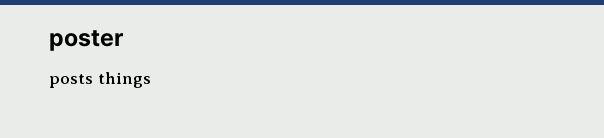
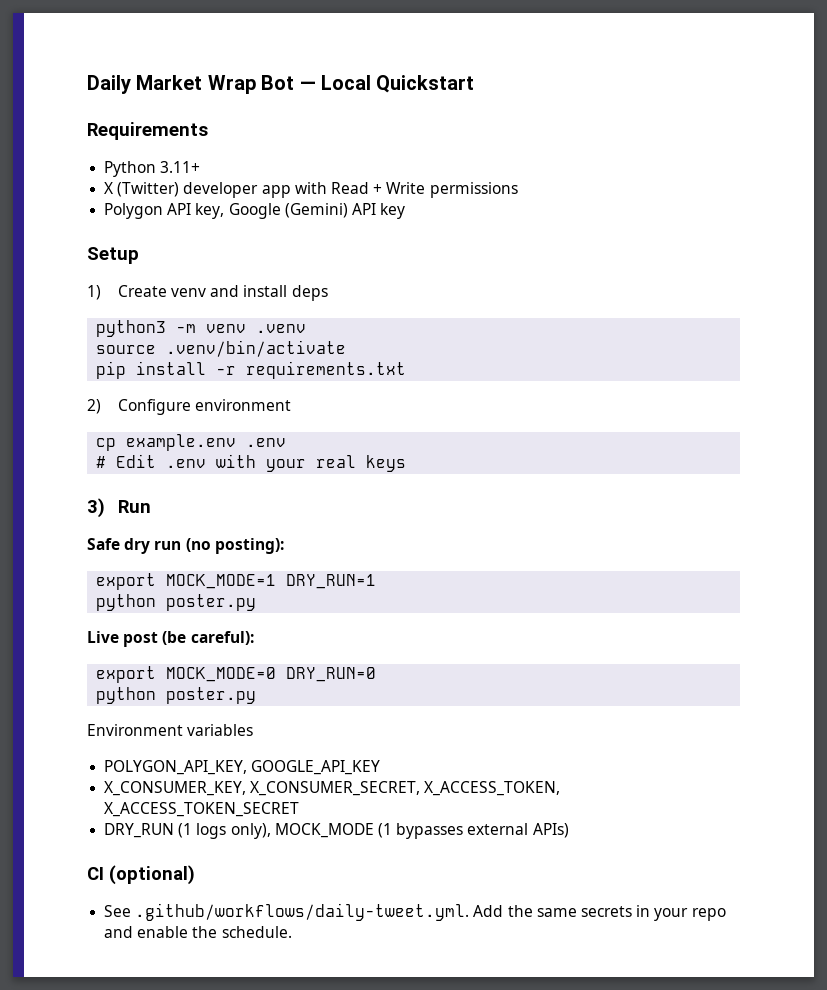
[49,30,124,51] [49,72,151,88] poster // posts things -> [87,75,475,94] [87,122,208,140] [104,161,201,177] [104,182,518,198] [104,203,406,219] [87,247,139,264] [87,285,328,301] [96,320,307,337] [96,340,347,357] [96,361,407,379] [87,399,292,415] [96,434,287,451] [96,454,407,472] [87,498,151,518] [87,538,284,554] [96,573,377,590] [96,594,257,611] [87,631,254,647] [96,666,377,683] [96,687,257,704] [87,724,254,736] [104,760,381,775] [104,781,561,796] [104,802,300,817] [104,823,569,839] [87,865,195,885] [104,903,726,921] [104,926,292,938] Daily Market Wrap Bot — Local Quickstart // Requirements // Python 3.11+ // X (Twitter) developer app with Read + Write permissions // Polygon API key, Google (Gemini) API key // Setup // 1) Create venv and install deps // python3 -m venv .venv // source .venv/bin/activate // pip install -r requirements.txt // 2) Configure environment // cp example.env .env // # Edit .env with your real keys // 3) Run // Safe dry run (no posting): // export MOCK_MODE=1 DRY_RUN=1 // python poster.py // Live post (be careful): // export MOCK_MODE=0 DRY_RUN=0 // python poster.py // Environment variables // POLYGON_API_KEY, GOOGLE_API_KEY // X_CONSUMER_KEY, X_CONSUMER_SECRET, X_ACCESS_TOKEN, X_ACCESS_TOKEN_SECRET // DRY_RUN (1 logs only), MOCK_MODE (1 bypasses external APIs) // CI (optional) // See .github/workflows/daily-tweet.yml. Add the same secrets in your repo and enable the schedule.

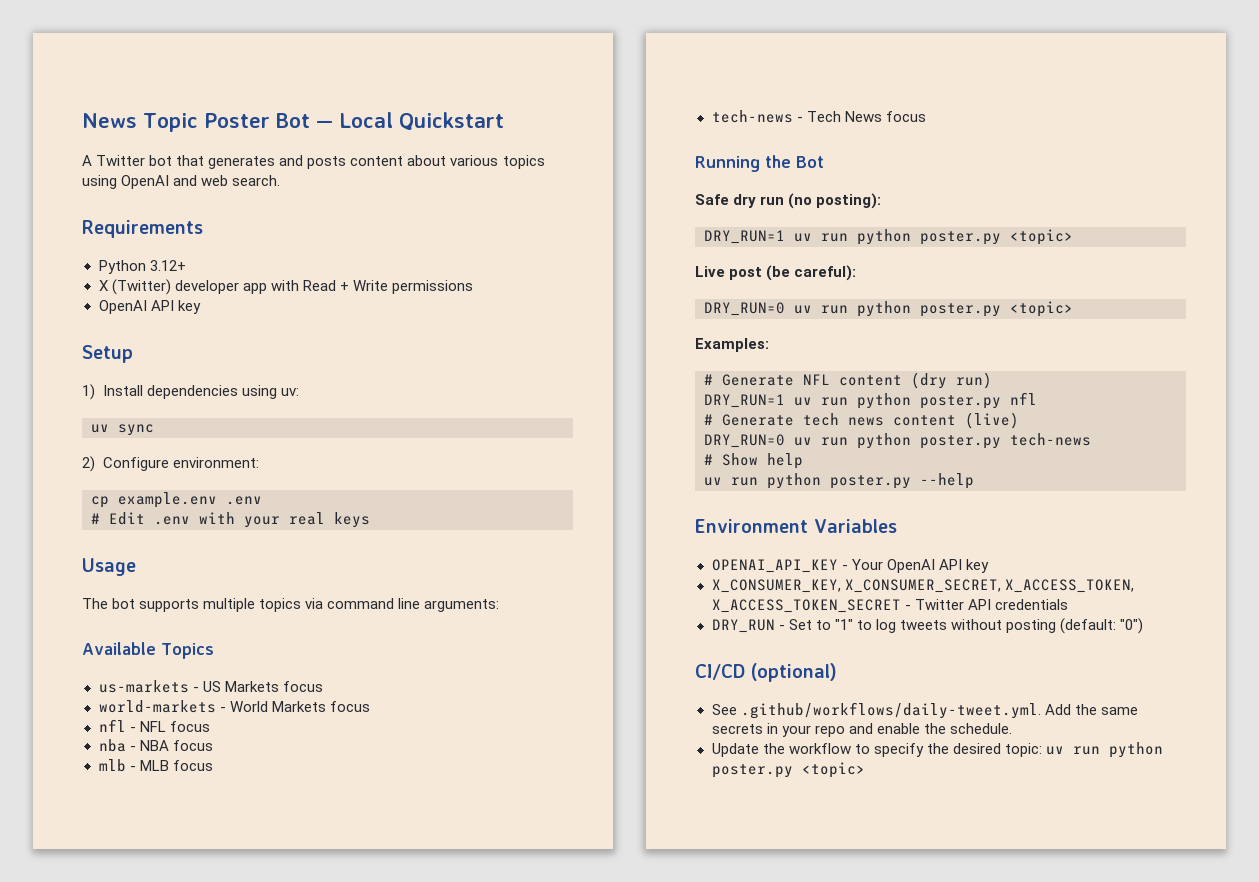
[87,75,256,94] Daily Market Wrap -> [82,113,270,132] News Topic Poster
(475, 84) none -> [82,155,545,169] [82,175,281,189] // A Twitter bot that generates and posts content about various topics using OpenAI and web search.
[160,161,201,173] 3.11+ -> [149,260,186,271] 3.12+
[104,203,348,219] Polygon API key, Google (Gemini) -> [98,300,147,314] OpenAI
[117,285,328,301] [96,320,307,337] [96,340,347,357] [96,361,407,379] Create venv and install deps // python3 -m venv .venv // source .venv/bin/activate // pip install -r requirements.txt -> [102,385,299,399] [91,424,154,436] Install dependencies using uv: // uv sync
[195,399,292,411] environment -> [172,457,259,468] environment:
[87,498,151,518] 3) Run -> [82,558,136,576] [82,598,500,612] [82,642,214,659] [98,680,323,693] [98,700,370,713] [98,719,210,732] [98,739,213,752] [98,759,213,772] [711,110,926,123] [695,155,824,172] Usage // The bot supports multiple topics via command line arguments: // Available Topics // us-markets - US Markets focus // world-markets - World Markets focus // nfl - NFL focus // nba - NBA focus // mlb - MLB focus // tech-news - Tech News focus // Running the Bot
[96,573,377,590] [96,594,257,611] export MOCK_MODE=1 DRY_RUN=1 // python poster.py -> [704,229,1073,245] DRY_RUN=1 uv run python poster.py <topic>
[96,666,377,683] [96,687,257,704] [87,724,254,736] [104,760,381,775] [104,781,561,796] [104,802,300,817] [104,823,569,839] [87,867,104,880] export MOCK_MODE=0 DRY_RUN=0 // python poster.py // Environment variables // POLYGON_API_KEY, GOOGLE_API_KEY // X_CONSUMER_KEY, X_CONSUMER_SECRET, X_ACCESS_TOKEN, X_ACCESS_TOKEN_SECRET // DRY_RUN (1 logs only), MOCK_MODE (1 bypasses external APIs) // CI -> [704,301,1073,317] [695,338,769,352] [704,372,992,389] [704,392,1037,409] [704,412,1019,429] [704,433,1091,449] [704,453,803,469] [704,473,974,489] [695,519,897,533] [711,559,989,573] [711,579,1134,593] [711,599,1068,613] [711,618,1144,634] [695,664,745,680] DRY_RUN=0 uv run python poster.py <topic> // Examples: // # Generate NFL content (dry run) // DRY_RUN=1 uv run python poster.py nfl // # Generate tech news content (live) // DRY_RUN=0 uv run python poster.py tech-news // # Show help // uv run python poster.py --help // Environment Variables // OPENAI_API_KEY - Your OpenAI API key // X_CONSUMER_KEY, X_CONSUMER_SECRET, X_ACCESS_TOKEN, X_ACCESS_TOKEN_SECRET - Twitter API credentials // DRY_RUN - Set to "1" to log tweets without posting (default: "0") // CI/CD
(292, 932) none -> [711,742,1163,758] [711,762,865,778] // Update the workflow to specify the desired topic: uv run python poster.py <topic>

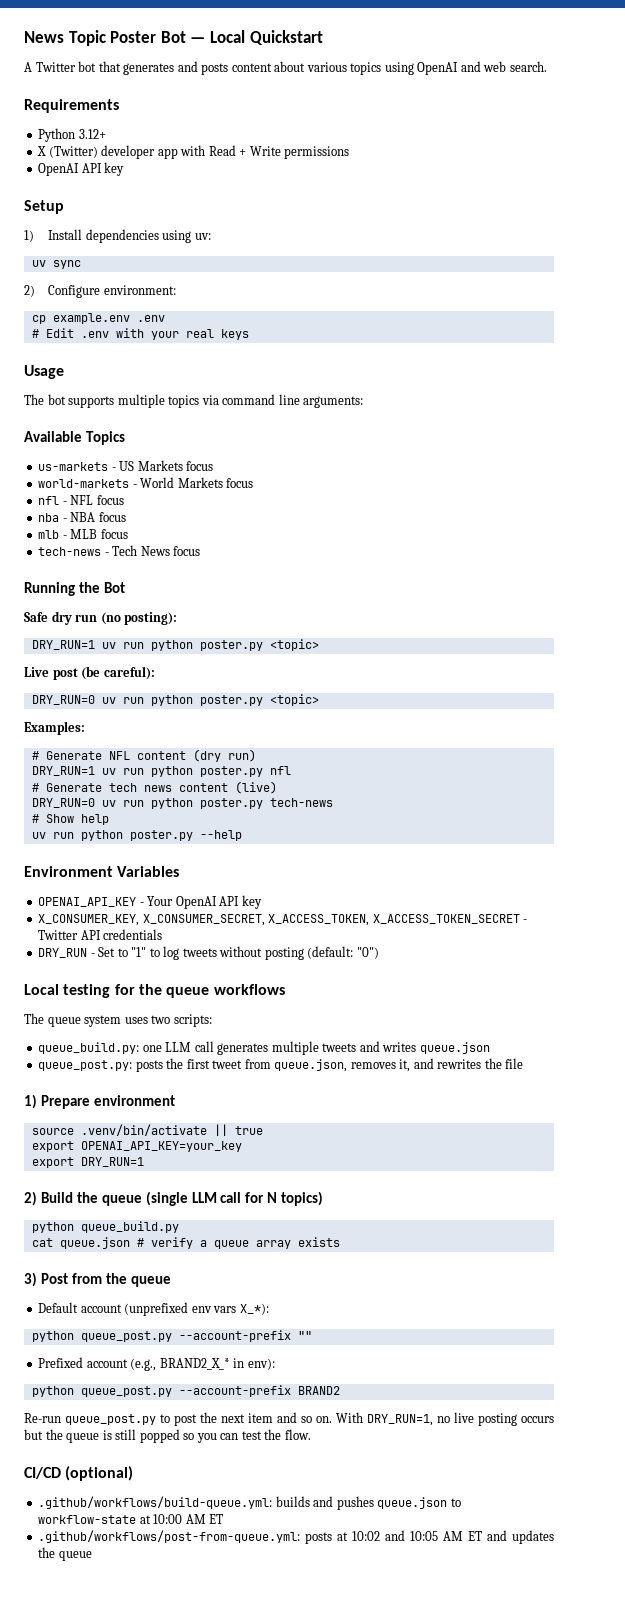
[695,663,837,682] [711,702,1138,719] [711,723,1012,737] [711,742,1163,758] [711,762,865,778] CI/CD (optional) // See .github/workflows/daily-tweet.yml. Add the same secrets in your repo and enable the schedule. // Update the workflow to specify the desired topic: uv run python poster.py <topic> -> [24,984,285,998] [24,1013,212,1027] [38,1041,490,1055] [38,1058,524,1072] [24,1094,175,1109] [31,1124,263,1136] [31,1141,242,1152] [31,1157,144,1168] [24,1191,324,1206] [31,1221,179,1233] [31,1237,340,1249] [24,1272,171,1287] [38,1302,269,1316] [31,1330,312,1342] [38,1357,275,1371] [31,1385,340,1397] [24,1412,554,1426] [24,1429,311,1443] [24,1466,134,1481] [38,1496,461,1510] [38,1514,224,1524] [38,1530,555,1544] [38,1547,92,1561] Local testing for the queue workflows // The queue system uses two scripts: // queue_build.py: one LLM call generates multiple tweets and writes queue.json // queue_post.py: posts the first tweet from queue.json, removes it, and rewrites the file // 1) Prepare environment // source .venv/bin/activate || true // export OPENAI_API_KEY=your_key // export DRY_RUN=1 // 2) Build the queue (single LLM call for N topics) // python queue_build.py // cat queue.json # verify a queue array exists // 3) Post from the queue // Default account (unprefixed env vars X_*): // python queue_post.py --account-prefix "" // Prefixed account (e.g., BRAND2_X_* in env): // python queue_post.py --account-prefix BRAND2 // Re-run queue_post.py to post the next item and so on. With DRY_RUN=1, no live posting occurs but the queue is still popped so you can test the flow. // CI/CD (optional) // .github/workflows/build-queue.yml: builds and pushes queue.json to workflow-state at 10:00 AM ET // .github/workflows/post-from-queue.yml: posts at 10:02 and 10:05 AM ET and updates the queue

